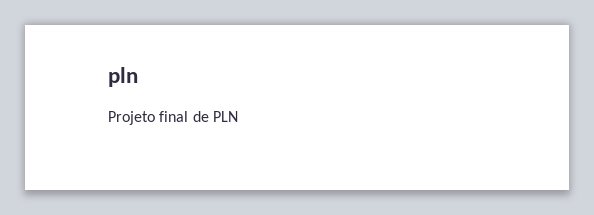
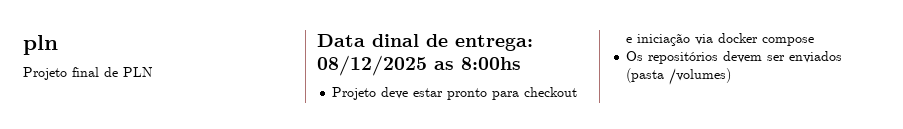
(238, 116) none -> [317,34,533,51] [317,55,521,76] [332,87,578,100] [626,33,815,46] [626,51,843,64] [626,68,732,85] // Data dinal de entrega: 08/12/2025 as 8:00hs // Projeto deve estar pronto para checkout e iniciação via docker compose // Os repositórios devem ser enviados (pasta /volumes)

